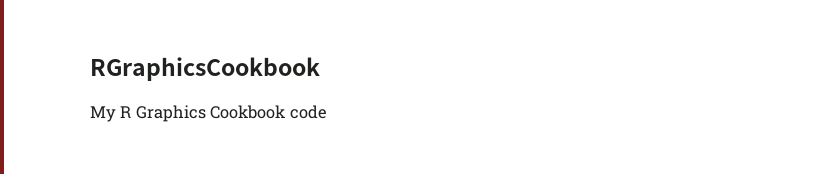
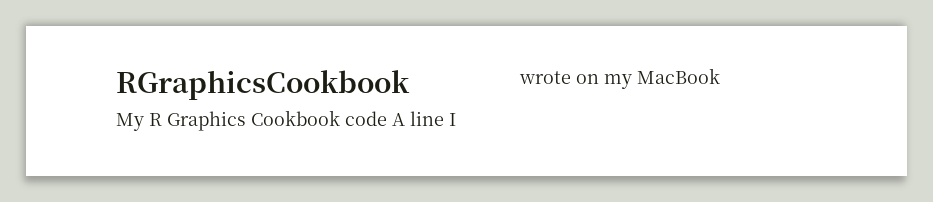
(327, 112) none -> [392,111,456,126] [519,68,720,89] A line I wrote on my MacBook

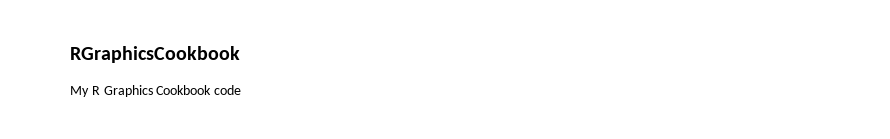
[392,111,456,126] [519,68,720,89] A line I wrote on my MacBook -> (242, 90) none

